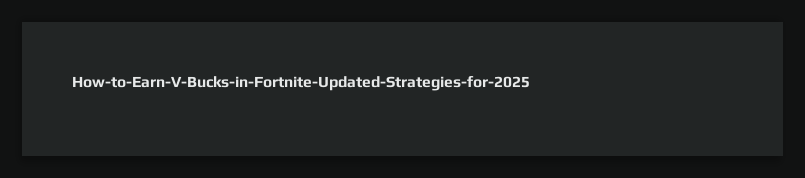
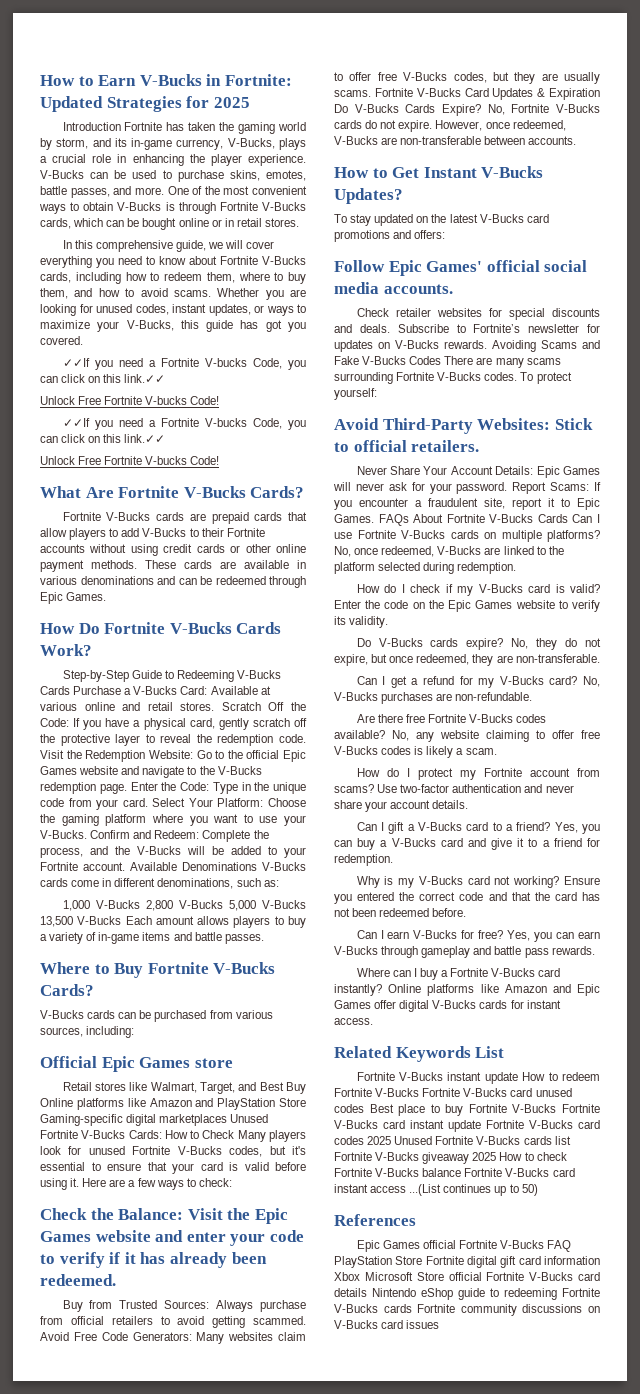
[72,76,530,91] How-to-Earn-V-Bucks-in-Fortnite-Updated-Strategies-for-2025 -> [40,74,292,86] [40,96,250,112] [62,122,306,134] [40,138,306,150] [40,154,306,166] [40,170,306,182] [40,186,307,198] [39,202,306,214] [40,218,299,230] [62,240,275,252] [40,256,306,268] [40,272,306,284] [40,288,306,300] [40,304,306,316] [40,320,306,332] [40,336,83,345] [62,358,306,370] [40,374,166,383] [40,396,220,405] [62,418,306,430] [40,434,166,443] [40,456,220,465] [40,486,305,498] [62,512,307,524] [40,528,265,540] [40,544,306,556] [40,560,306,572] [40,576,306,588] [40,592,107,604] [40,622,282,634] [40,644,92,656] [62,670,282,682] [40,686,271,695] [40,702,307,711] [40,718,307,730] [40,734,306,746] [40,750,306,762] [40,766,262,778] [40,782,306,794] [40,798,306,810] [40,814,306,826] [40,830,269,842] [40,846,306,858] [40,862,306,871] [40,878,279,889] [62,900,306,911] [40,916,306,928] [40,932,264,944] [40,962,276,978] [40,984,94,996] [40,1010,273,1022] [40,1026,135,1038] [40,1056,233,1072] [62,1082,306,1094] [40,1098,306,1110] [40,1114,269,1126] [40,1130,306,1142] [40,1146,306,1157] [40,1162,306,1174] [40,1178,232,1190] [40,1208,288,1224] [40,1230,304,1246] [40,1252,267,1268] [40,1274,116,1286] [62,1300,306,1312] [40,1316,306,1328] [40,1332,306,1344] [334,72,600,84] [334,88,600,100] [334,104,600,116] [334,120,566,132] [334,136,577,145] [334,166,544,178] [334,188,403,204] [334,214,549,226] [334,230,446,242] [334,260,588,276] [334,282,453,294] [356,308,600,320] [334,324,600,333] [334,340,600,352] [334,356,561,368] [334,372,572,384] [334,388,377,400] [334,418,593,434] [334,440,480,452] [356,466,600,478] [333,482,601,494] [334,498,600,510] [334,514,600,526] [334,530,600,542] [334,546,564,557] [334,562,517,574] [356,584,600,596] [334,600,600,612] [334,616,389,628] [356,638,601,650] [334,654,600,666] [356,676,600,688] [334,692,533,704] [356,714,547,723] [334,730,600,742] [334,746,497,758] [356,768,600,780] [334,784,574,793] [334,800,469,812] [356,822,600,834] [334,838,600,850] [334,854,393,866] [356,876,600,888] [334,892,600,904] [334,908,467,917] [356,930,600,942] [334,946,595,958] [356,968,561,980] [334,984,600,996] [334,1000,561,1012] [334,1018,373,1025] [334,1046,505,1062] [356,1072,600,1084] [334,1088,572,1097] [334,1104,600,1116] [334,1120,600,1132] [334,1136,571,1145] [334,1152,567,1164] [334,1168,575,1177] [334,1184,538,1196] [334,1214,416,1226] [356,1240,572,1252] [334,1256,600,1268] [334,1272,600,1281] [334,1288,600,1300] [334,1304,600,1316] [334,1320,440,1329] How to Earn V-Bucks in Fortnite: Updated Strategies for 2025 // Introduction Fortnite has taken the gaming world by storm, and its in-game currency, V-Bucks, plays a crucial role in enhancing the player experience. V-Bucks can be used to purchase skins, emotes, battle passes, and more. One of the most convenient ways to obtain V-Bucks is through Fortnite V-Bucks cards, which can be bought online or in retail stores. // In this comprehensive guide, we will cover everything you need to know about Fortnite V-Bucks cards, including how to redeem them, where to buy them, and how to avoid scams. Whether you are looking for unused codes, instant updates, or ways to maximize your V-Bucks, this guide has got you covered. // ✓✓If you need a Fortnite V-bucks Code, you can click on this link.✓✓ // Unlock Free Fortnite V-bucks Code! // ✓✓If you need a Fortnite V-bucks Code, you can click on this link.✓✓ // Unlock Free Fortnite V-bucks Code! // What Are Fortnite V-Bucks Cards? // Fortnite V-Bucks cards are prepaid cards that allow players to add V-Bucks to their Fortnite accounts without using credit cards or other online payment methods. These cards are available in various denominations and can be redeemed through Epic Games. // How Do Fortnite V-Bucks Cards Work? // Step-by-Step Guide to Redeeming V-Bucks Cards Purchase a V-Bucks Card: Available at various online and retail stores. Scratch Off the Code: If you have a physical card, gently scratch off the protective layer to reveal the redemption code. Visit the Redemption Website: Go to the official Epic Games website and navigate to the V-Bucks redemption page. Enter the Code: Type in the unique code from your card. Select Your Platform: Choose the gaming platform where you want to use your V-Bucks. Confirm and Redeem: Complete the process, and the V-Bucks will be added to your Fortnite account. Available Denominations V-Bucks cards come in different denominations, such as: // 1,000 V-Bucks 2,800 V-Bucks 5,000 V-Bucks 13,500 V-Bucks Each amount allows players to buy a variety of in-game items and battle passes. // Where to Buy Fortnite V-Bucks Cards? // V-Bucks cards can be purchased from various sources, including: // Official Epic Games store // Retail stores like Walmart, Target, and Best Buy Online platforms like Amazon and PlayStation Store Gaming-specific digital marketplaces Unused Fortnite V-Bucks Cards: How to Check Many players look for unused Fortnite V-Bucks codes, but it's essential to ensure that your card is valid before using it. Here are a few ways to check: // Check the Balance: Visit the Epic Games website and enter your code to verify if it has already been redeemed. // Buy from Trusted Sources: Always purchase from official retailers to avoid getting scammed. Avoid Free Code Generators: Many websites claim to offer free V-Bucks codes, but they are usually scams. Fortnite V-Bucks Card Updates & Expiration Do V-Bucks Cards Expire? No, Fortnite V-Bucks cards do not expire. However, once redeemed, V-Bucks are non-transferable between accounts. // How to Get Instant V-Bucks Updates? // To stay updated on the latest V-Bucks card promotions and offers: // Follow Epic Games' official social media accounts. // Check retailer websites for special discounts and deals. Subscribe to Fortnite’s newsletter for updates on V-Bucks rewards. Avoiding Scams and Fake V-Bucks Codes There are many scams surrounding Fortnite V-Bucks codes. To protect yourself: // Avoid Third-Party Websites: Stick to official retailers. // Never Share Your Account Details: Epic Games will never ask for your password. Report Scams: If you encounter a fraudulent site, report it to Epic Games. FAQs About Fortnite V-Bucks Cards Can I use Fortnite V-Bucks cards on multiple platforms? No, once redeemed, V-Bucks are linked to the platform selected during redemption. // How do I check if my V-Bucks card is valid? Enter the code on the Epic Games website to verify its validity. // Do V-Bucks cards expire? No, they do not expire, but once redeemed, they are non-transferable. // Can I get a refund for my V-Bucks card? No, V-Bucks purchases are non-refundable. // Are there free Fortnite V-Bucks codes available? No, any website claiming to offer free V-Bucks codes is likely a scam. // How do I protect my Fortnite account from scams? Use two-factor authentication and never share your account details. // Can I gift a V-Bucks card to a friend? Yes, you can buy a V-Bucks card and give it to a friend for redemption. // Why is my V-Bucks card not working? Ensure you entered the correct code and that the card has not been redeemed before. // Can I earn V-Bucks for free? Yes, you can earn V-Bucks through gameplay and battle pass rewards. // Where can I buy a Fortnite V-Bucks card instantly? Online platforms like Amazon and Epic Games offer digital V-Bucks cards for instant access. // Related Keywords List // Fortnite V-Bucks instant update How to redeem Fortnite V-Bucks Fortnite V-Bucks card unused codes Best place to buy Fortnite V-Bucks Fortnite V-Bucks card instant update Fortnite V-Bucks card codes 2025 Unused Fortnite V-Bucks cards list Fortnite V-Bucks giveaway 2025 How to check Fortnite V-Bucks balance Fortnite V-Bucks card instant access ...(List continues up to 50) // References // Epic Games official Fortnite V-Bucks FAQ PlayStation Store Fortnite digital gift card information Xbox Microsoft Store official Fortnite V-Bucks card details Nintendo eShop guide to redeeming Fortnite V-Bucks cards Fortnite community discussions on V-Bucks card issues

